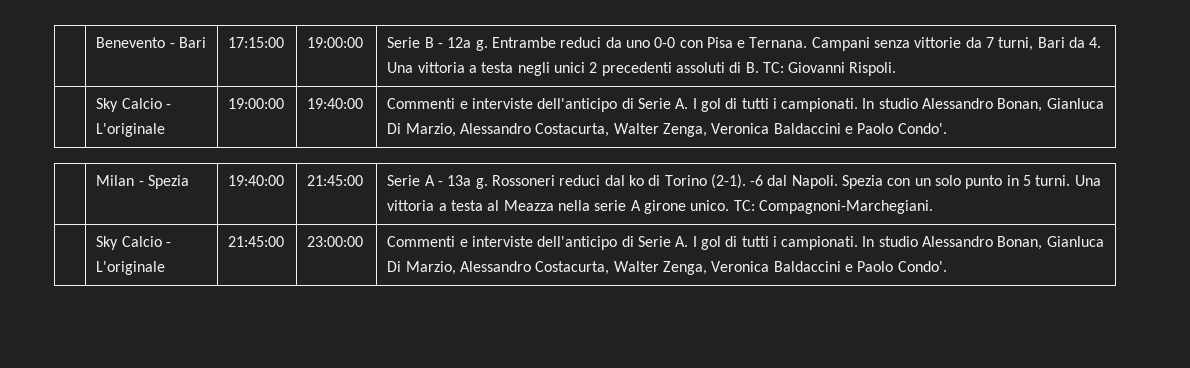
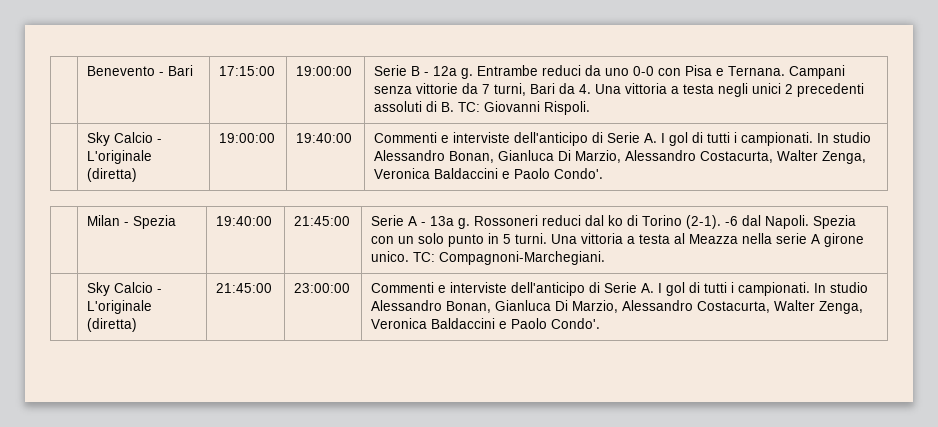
(166, 130) none -> [87,168,138,182] (diretta)
(166, 268) none -> [87,318,138,332] (diretta)

